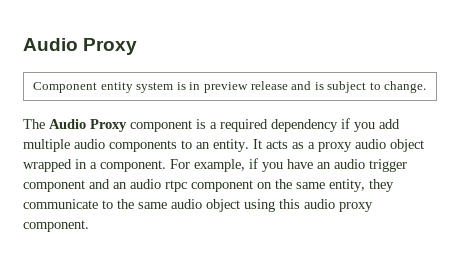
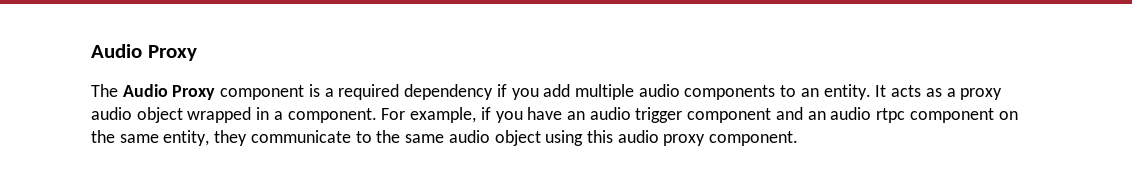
[23,38,138,55] [33,81,427,93] Audio Proxy // Component entity system is in preview release and is subject to change. -> [91,44,197,61] Audio Proxy

